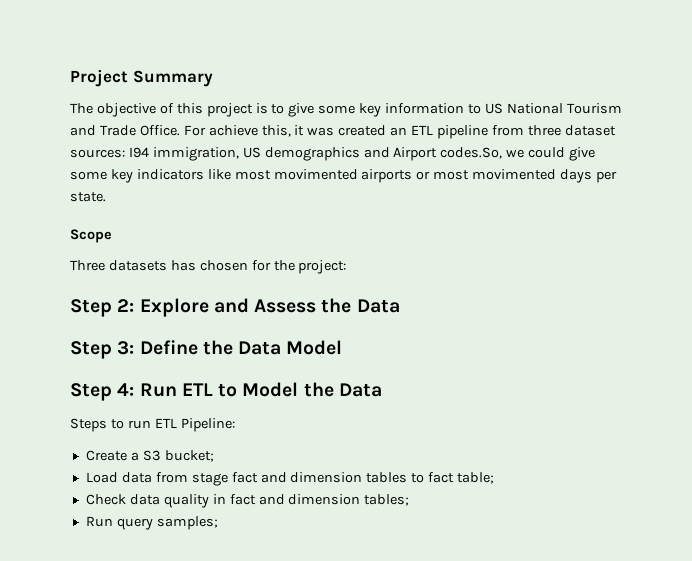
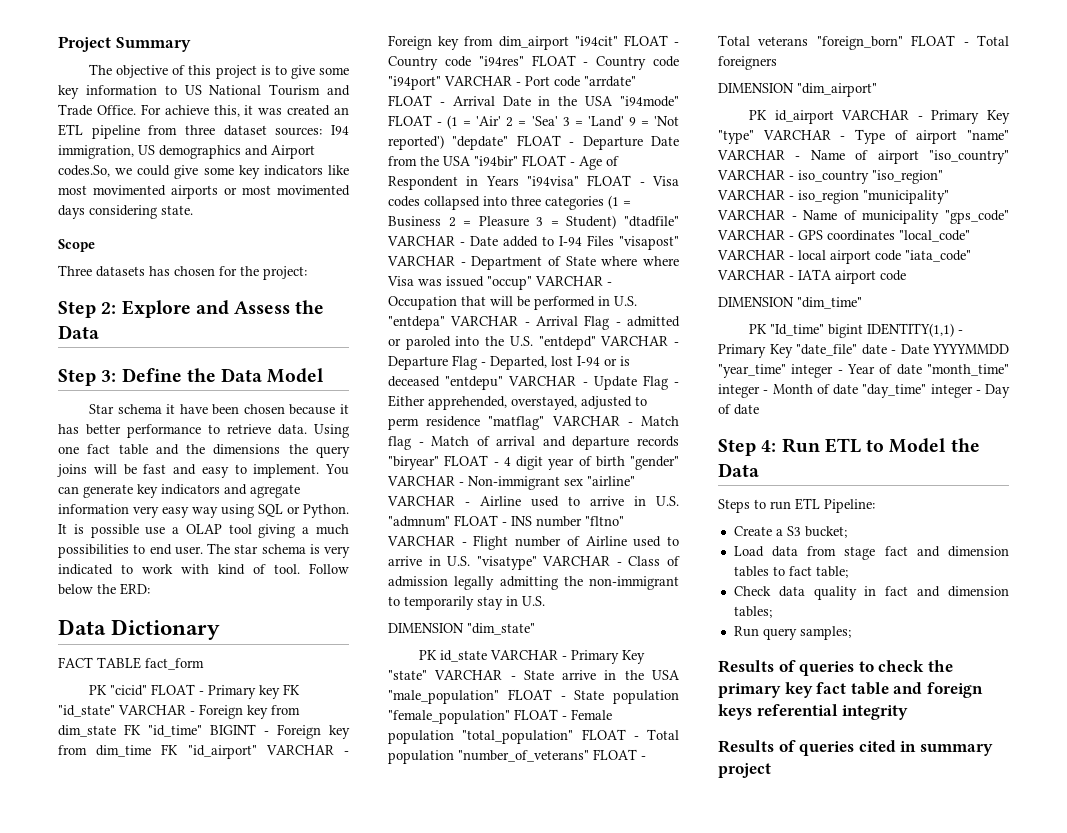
[596,171,618,183] per -> [89,205,157,219] considering
(343, 347) none -> [89,404,349,415] [58,424,349,438] [58,444,350,458] [57,464,349,478] [58,484,300,498] [58,504,349,518] [58,524,349,538] [58,543,350,558] [58,563,349,575] [58,583,150,595] [58,619,221,640] [58,657,204,670] [89,684,301,699] [58,704,300,719] [58,724,350,739] [58,744,349,759] [388,35,679,50] [388,55,679,70] [388,76,636,90] [388,95,679,107] [388,115,679,129] [388,135,679,150] [388,155,619,170] [388,175,679,190] [388,195,631,210] [388,215,679,229] [387,235,679,250] [387,256,679,270] [387,276,612,290] [388,296,637,310] [388,315,680,330] [388,336,679,350] [388,355,630,370] [388,375,679,390] [388,395,647,410] [388,416,679,430] [388,436,679,450] [388,455,679,470] [387,476,635,490] [387,496,679,507] [388,515,624,527] [387,535,679,550] [388,556,680,570] [388,576,679,590] [388,596,545,610] [388,622,535,635] [419,650,646,664] [388,670,680,680] [388,689,679,704] [388,709,612,724] [388,729,679,744] [388,749,646,764] [718,35,1009,50] [718,56,777,70] [718,82,877,97] [749,110,1010,124] [718,129,1009,144] [717,150,1009,164] [717,170,943,184] [717,190,949,204] [717,210,1009,224] [717,230,970,242] [717,250,971,264] [717,269,906,284] [718,296,862,309] [749,323,964,338] [718,344,1009,358] [718,364,1009,378] [718,384,1010,398] [718,404,759,415] // Star schema it have been chosen because it has better performance to retrieve data. Using one fact table and the dimensions the query joins will be fast and easy to implement. You can generate key indicators and agregate information very easy way using SQL or Python. It is possible use a OLAP tool giving a much possibilities to end user. The star schema is very indicated to work with kind of tool. Follow below the ERD: // Data Dictionary // FACT TABLE fact_form // PK "cicid" FLOAT - Primary key FK "id_state" VARCHAR - Foreign key from dim_state FK "id_time" BIGINT - Foreign key from dim_time FK "id_airport" VARCHAR - Foreign key from dim_airport "i94cit" FLOAT - Country code "i94res" FLOAT - Country code "i94port" VARCHAR - Port code "arrdate" FLOAT - Arrival Date in the USA "i94mode" FLOAT - (1 = 'Air' 2 = 'Sea' 3 = 'Land' 9 = 'Not reported') "depdate" FLOAT - Departure Date from the USA "i94bir" FLOAT - Age of Respondent in Years "i94visa" FLOAT - Visa codes collapsed into three categories (1 = Business 2 = Pleasure 3 = Student) "dtadfile" VARCHAR - Date added to I-94 Files "visapost" VARCHAR - Department of State where where Visa was issued "occup" VARCHAR - Occupation that will be performed in U.S. "entdepa" VARCHAR - Arrival Flag - admitted or paroled into the U.S. "entdepd" VARCHAR - Departure Flag - Departed, lost I-94 or is deceased "entdepu" VARCHAR - Update Flag - Either apprehended, overstayed, adjusted to perm residence "matflag" VARCHAR - Match flag - Match of arrival and departure records "biryear" FLOAT - 4 digit year of birth "gender" VARCHAR - Non-immigrant sex "airline" VARCHAR - Airline used to arrive in U.S. "admnum" FLOAT - INS number "fltno" VARCHAR - Flight number of Airline used to arrive in U.S. "visatype" VARCHAR - Class of admission legally admitting the non-immigrant to temporarily stay in U.S. // DIMENSION "dim_state" // PK id_state VARCHAR - Primary Key "state" VARCHAR - State arrive in the USA "male_population" FLOAT - State population "female_population" FLOAT - Female population "total_population" FLOAT - Total population "number_of_veterans" FLOAT - Total veterans "foreign_born" FLOAT - Total foreigners // DIMENSION "dim_airport" // PK id_airport VARCHAR - Primary Key "type" VARCHAR - Type of airport "name" VARCHAR - Name of airport "iso_country" VARCHAR - iso_country "iso_region" VARCHAR - iso_region "municipality" VARCHAR - Name of municipality "gps_code" VARCHAR - GPS coordinates "local_code" VARCHAR - local airport code "iata_code" VARCHAR - IATA airport code // DIMENSION "dim_time" // PK "Id_time" bigint IDENTITY(1,1) - Primary Key "date_file" date - Date YYYYMMDD "year_time" integer - Year of date "month_time" integer - Month of date "day_time" integer - Day of date
(218, 523) none -> [718,660,953,676] [718,682,983,698] [718,704,909,720] [718,740,993,756] [718,763,771,778] // Results of queries to check the primary key fact table and foreign keys referential integrity // Results of queries cited in summary project

